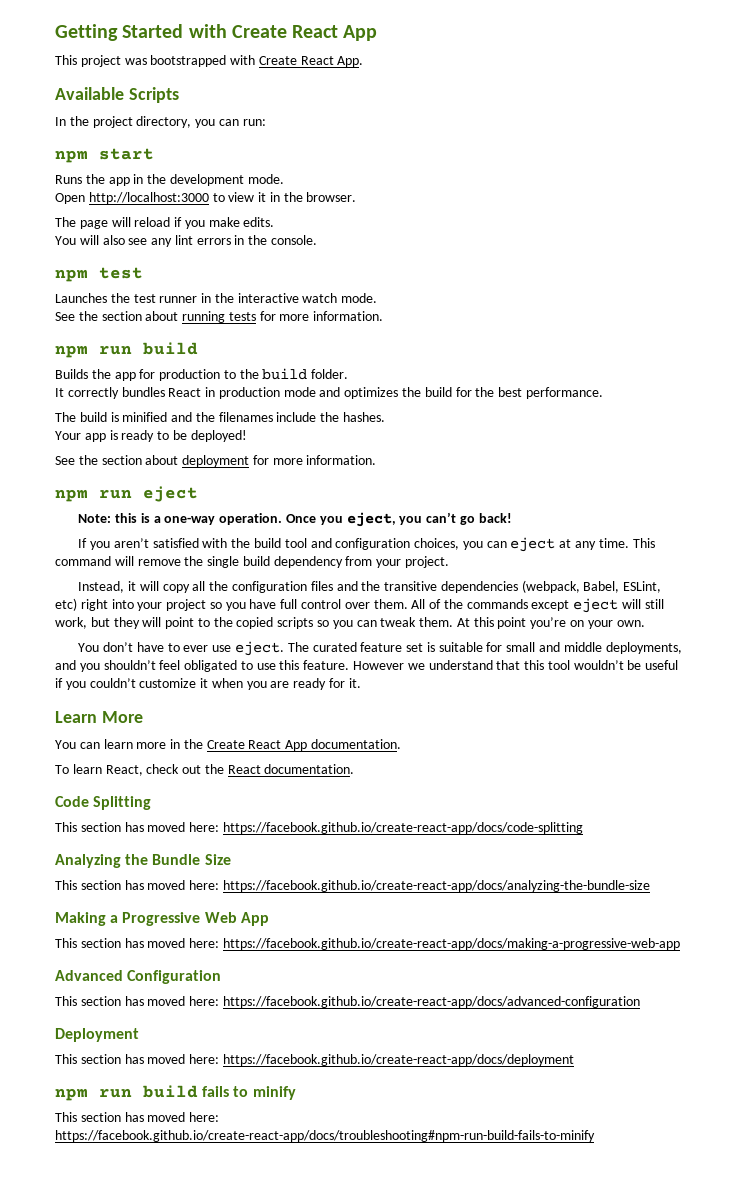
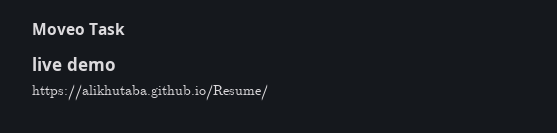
[55,24,378,41] [55,55,364,67] [55,87,179,103] [55,116,266,128] [55,148,154,163] [55,174,284,186] [55,192,357,204] [55,217,275,229] [55,235,318,247] [55,267,143,282] [55,293,378,303] [55,311,384,323] [55,342,198,358] [55,368,349,381] [55,387,603,399] [55,412,386,422] [55,430,247,442] [55,455,377,467] [55,486,198,502] [78,512,512,527] [78,537,655,552] [55,556,450,568] [78,580,662,593] [55,598,664,613] [55,617,645,629] [78,641,682,656] [55,660,679,672] [55,678,361,690] [55,711,143,723] [55,739,402,751] [55,764,355,776] [55,796,152,810] [55,822,583,834] [55,854,231,868] [55,880,650,892] [55,912,269,926] [55,938,680,950] [55,970,222,984] [55,996,640,1008] [55,1028,139,1042] [55,1054,574,1066] [55,1085,296,1101] [55,1112,220,1122] [55,1130,595,1142] Getting Started with Create React App // This project was bootstrapped with Create React App. // Available Scripts // In the project directory, you can run: // npm start // Runs the app in the development mode. // Open http://localhost:3000 to view it in the browser. // The page will reload if you make edits. // You will also see any lint errors in the console. // npm test // Launches the test runner in the interactive watch mode. // See the section about running tests for more information. // npm run build // Builds the app for production to the build folder. // It correctly bundles React in production mode and optimizes the build for the best performance. // The build is minified and the filenames include the hashes. // Your app is ready to be deployed! // See the section about deployment for more information. // npm run eject // Note: this is a one-way operation. Once you eject, you can’t go back! // If you aren’t satisfied with the build tool and configuration choices, you can eject at any time. This command will remove the single build dependency from your project. // Instead, it will copy all the configuration files and the transitive dependencies (webpack, Babel, ESLint, etc) right into your project so you have full control over them. All of the commands except eject will still work, but they will point to the copied scripts so you can tweak them. At this point you’re on your own. // You don’t have to ever use eject. The curated feature set is suitable for small and middle deployments, and you shouldn’t feel obligated to use this feature. However we understand that this tool wouldn’t be useful if you couldn’t customize it when you are ready for it. // Learn More // You can learn more in the Create React App documentation. // To learn React, check out the React documentation. // Code Splitting // This section has moved here: https://facebook.github.io/create-react-app/docs/code-splitting // Analyzing the Bundle Size // This section has moved here: https://facebook.github.io/create-react-app/docs/analyzing-the-bundle-size // Making a Progressive Web App // This section has moved here: https://facebook.github.io/create-react-app/docs/making-a-progressive-web-app // Advanced Configuration // This section has moved here: https://facebook.github.io/create-react-app/docs/advanced-configuration // Deployment // This section has moved here: https://facebook.github.io/create-react-app/docs/deployment // npm run build fails to minify // This section has moved here: https://facebook.github.io/create-react-app/docs/troubleshooting#npm-run-build-fails-to-minify -> [32,23,126,35] [32,57,116,71] [32,84,268,101] Moveo Task // live demo // https://alikhutaba.github.io/Resume/

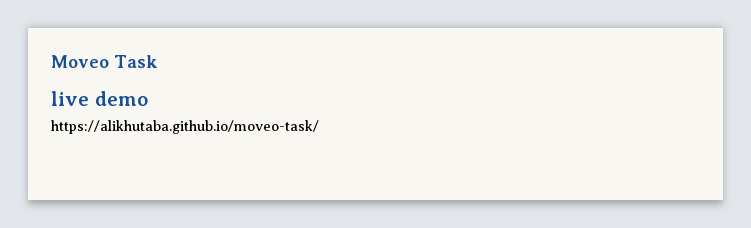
[32,84,268,101] https://alikhutaba.github.io/Resume/ -> [51,120,319,134] https://alikhutaba.github.io/moveo-task/

